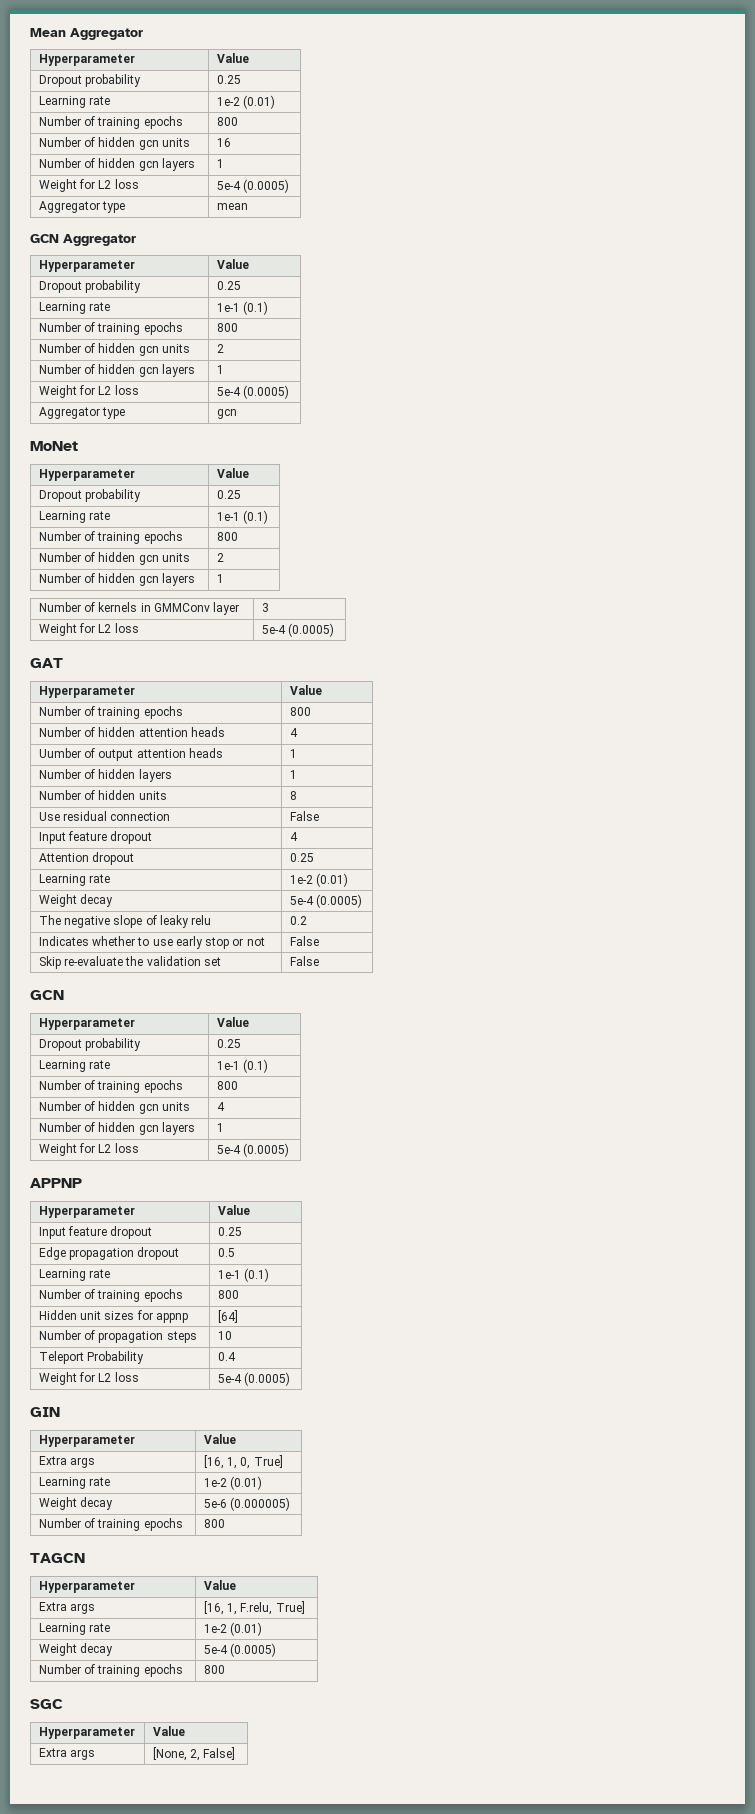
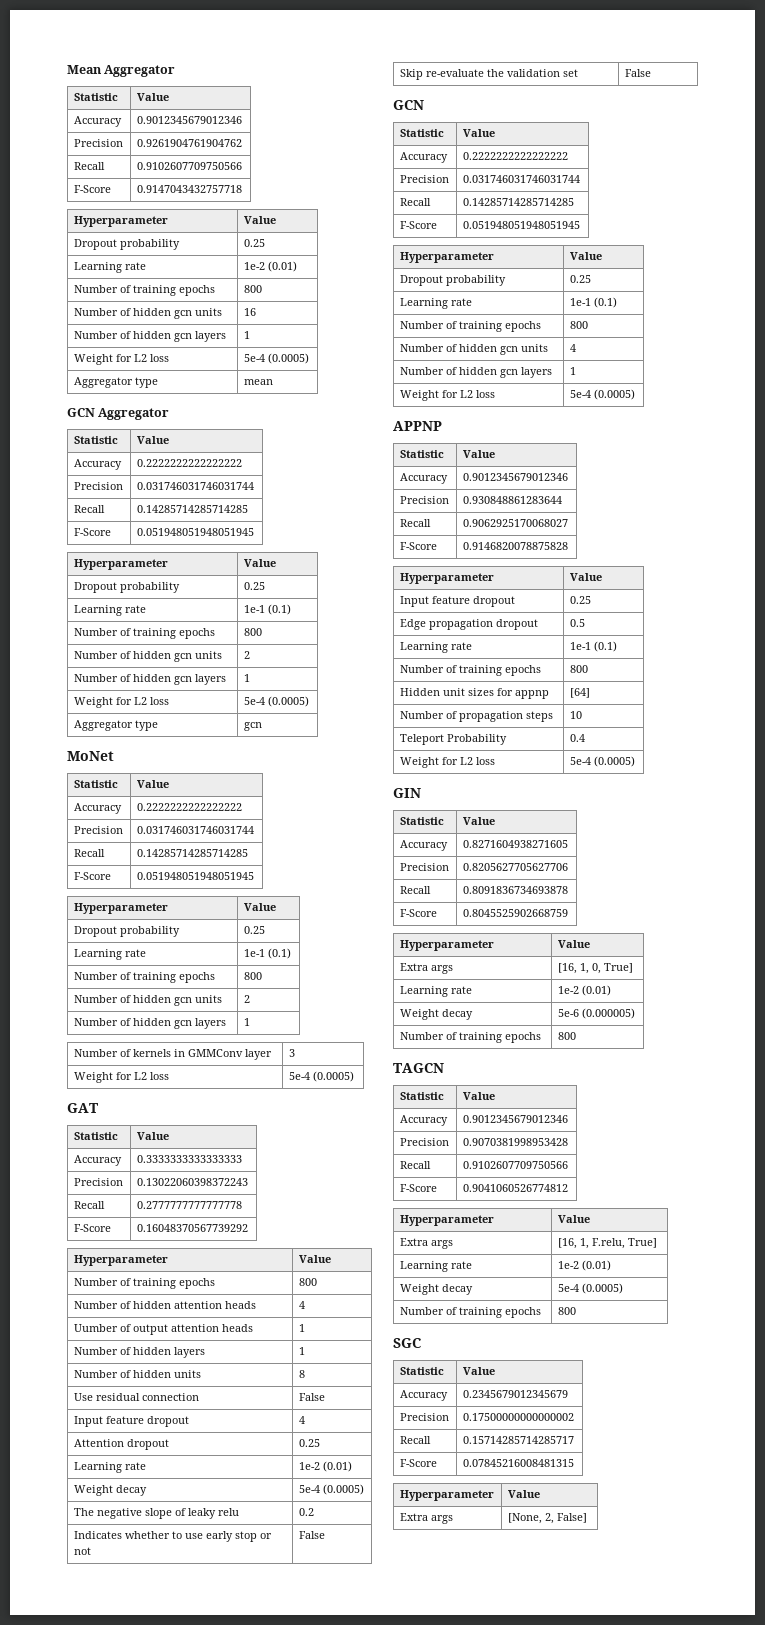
(143, 34) none -> [73,93,118,101] [136,93,169,101] [73,116,122,127] [136,116,242,124] [73,139,123,147] [136,139,242,147] [73,162,105,170] [136,162,242,170] [73,185,111,193] [136,185,242,193] // Statistic | Value // Accuracy | 0.9012345679012346 // Precision | 0.9261904761904762 // Recall | 0.9102607709750566 // F-Score | 0.9147043432757718
(136, 240) none -> [73,436,118,444] [136,436,169,444] [73,459,122,470] [136,459,242,467] [73,482,123,490] [136,482,254,490] [73,505,105,513] [136,505,248,513] [73,528,111,536] [136,528,254,536] // Statistic | Value // Accuracy | 0.2222222222222222 // Precision | 0.031746031746031744 // Recall | 0.14285714285714285 // F-Score | 0.051948051948051945
(78, 446) none -> [73,780,118,788] [136,780,169,788] [73,803,122,814] [136,803,242,811] [73,826,123,834] [136,826,254,834] [73,849,105,857] [136,849,248,857] [73,872,111,880] [136,872,254,880] // Statistic | Value // Accuracy | 0.2222222222222222 // Precision | 0.031746031746031744 // Recall | 0.14285714285714285 // F-Score | 0.051948051948051945
(63, 663) none -> [73,1132,118,1140] [136,1132,169,1140] [73,1155,122,1166] [136,1155,242,1163] [73,1178,123,1186] [136,1178,248,1186] [73,1201,105,1209] [136,1201,242,1209] [73,1224,111,1232] [136,1224,248,1232] // Statistic | Value // Accuracy | 0.3333333333333333 // Precision | 0.13022060398372243 // Recall | 0.2777777777777778 // F-Score | 0.16048370567739292
(64, 995) none -> [399,129,444,137] [462,129,495,137] [399,152,448,163] [462,152,568,160] [399,175,449,183] [462,175,580,183] [399,198,431,206] [462,198,574,206] [399,221,437,229] [462,221,580,229] // Statistic | Value // Accuracy | 0.2222222222222222 // Precision | 0.031746031746031744 // Recall | 0.14285714285714285 // F-Score | 0.051948051948051945
(82, 1183) none -> [399,450,444,458] [462,450,495,458] [399,473,448,484] [462,473,568,481] [399,496,449,504] [462,496,562,504] [399,519,431,527] [462,519,568,527] [399,542,437,550] [462,542,568,550] // Statistic | Value // Accuracy | 0.9012345679012346 // Precision | 0.930848861283644 // Recall | 0.9062925170068027 // F-Score | 0.9146820078875828
(60, 1412) none -> [399,817,444,825] [462,817,495,825] [399,840,448,851] [462,840,568,848] [399,863,449,871] [462,863,568,871] [399,886,431,894] [462,886,568,894] [399,909,437,917] [462,909,568,917] // Statistic | Value // Accuracy | 0.8271604938271605 // Precision | 0.8205627705627706 // Recall | 0.8091836734693878 // F-Score | 0.8045525902668759
(85, 1558) none -> [399,1092,444,1100] [462,1092,495,1100] [399,1115,448,1126] [462,1115,568,1123] [399,1138,449,1146] [462,1138,568,1146] [399,1161,431,1169] [462,1161,568,1169] [399,1184,437,1192] [462,1184,568,1192] // Statistic | Value // Accuracy | 0.9012345679012346 // Precision | 0.9070381998953428 // Recall | 0.9102607709750566 // F-Score | 0.9041060526774812
(63, 1704) none -> [399,1367,444,1375] [462,1367,495,1375] [399,1390,448,1401] [462,1390,568,1398] [399,1413,449,1421] [462,1413,574,1421] [399,1436,431,1444] [462,1436,574,1444] [399,1459,437,1467] [462,1459,574,1467] // Statistic | Value // Accuracy | 0.2345679012345679 // Precision | 0.17500000000000002 // Recall | 0.15714285714285717 // F-Score | 0.07845216008481315

